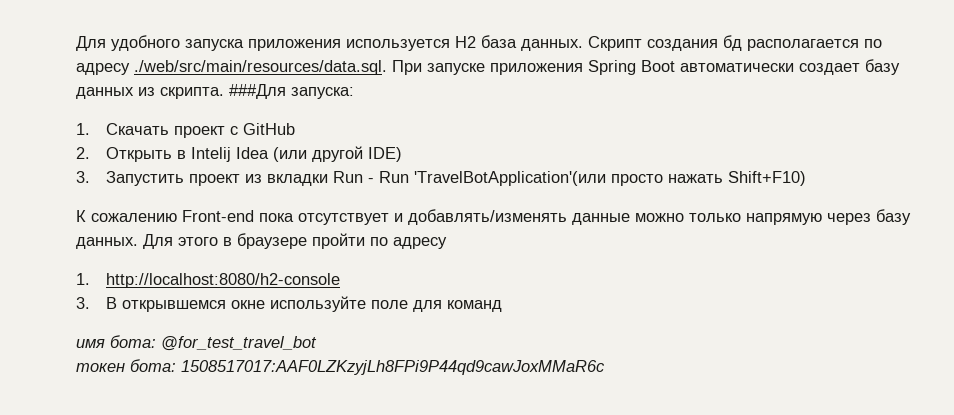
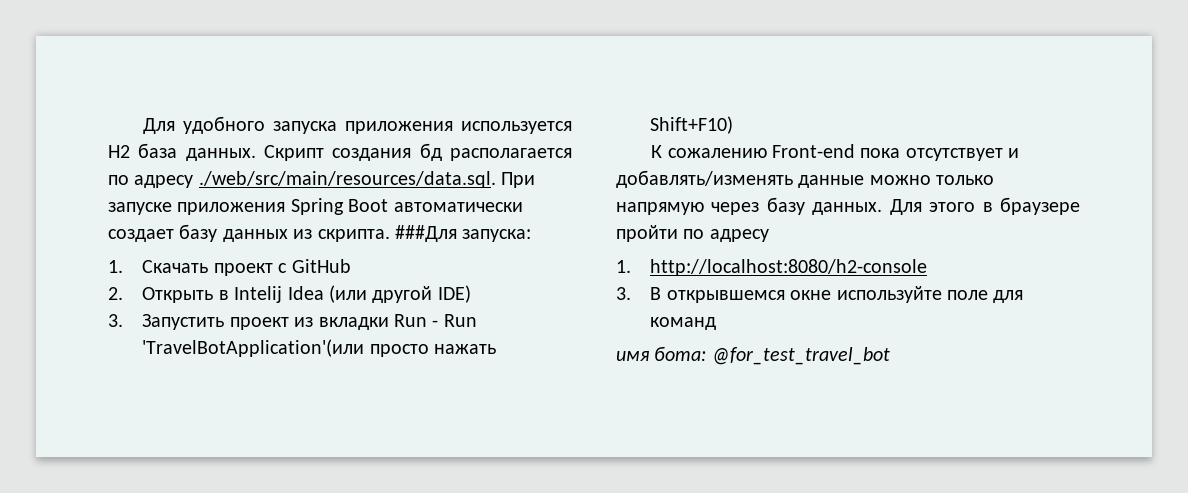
[76,359,605,375] // токен бота: 1508517017:AAF0LZKzyjLh8FPi9P44qd9cawJoxMMaR6c -> (890, 356) none

